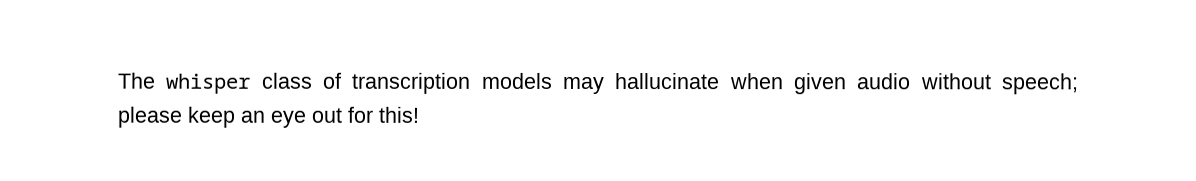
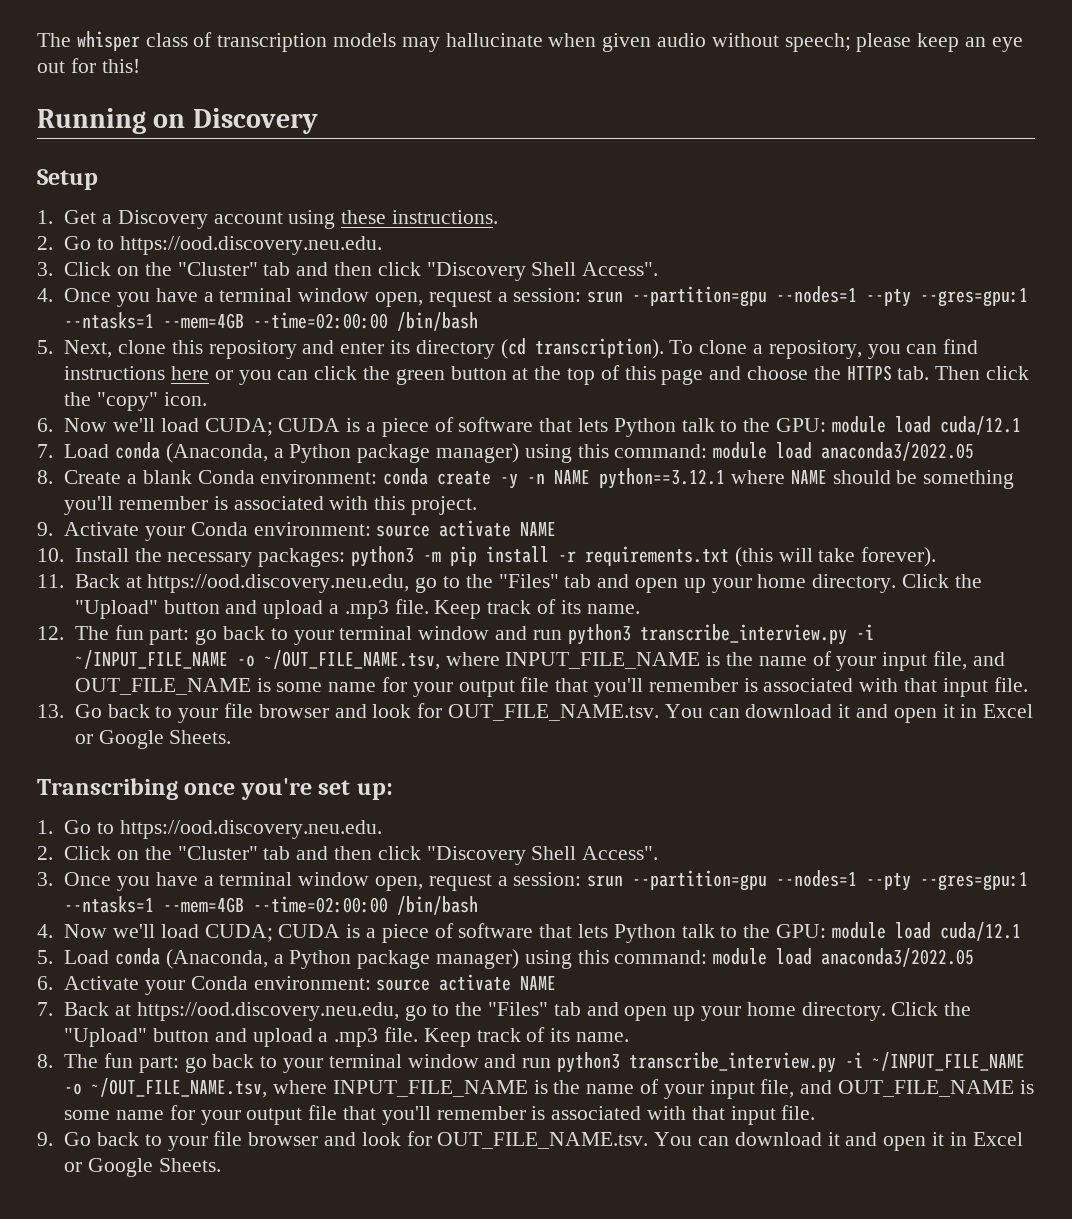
(419, 114) none -> [37,108,318,134] [37,169,98,190] [37,210,498,229] [37,236,382,255] [37,262,659,281] [37,286,1029,307] [64,312,479,331] [37,338,979,359] [64,365,1030,385] [64,392,207,411] [37,416,1021,437] [37,442,975,463] [37,468,1015,489] [64,496,477,515] [37,520,557,541] [37,546,937,567] [37,574,982,593] [74,599,640,619] [37,624,874,645] [74,650,1005,671] [74,677,1028,697] [37,703,1034,723] [74,730,232,749] [37,778,393,800] [37,820,382,839] [37,846,659,865] [37,870,1029,891] [64,896,479,915] [37,922,1021,943] [37,948,975,969] [37,974,557,995] [37,1002,972,1021] [64,1027,630,1047] [37,1052,1026,1073] [64,1078,1034,1099] [64,1105,816,1125] [37,1131,1023,1151] [64,1158,221,1177] // Running on Discovery // Setup // 1. Get a Discovery account using these instructions. // 2. Go to https://ood.discovery.neu.edu. // 3. Click on the "Cluster" tab and then click "Discovery Shell Access". // 4. Once you have a terminal window open, request a session: srun --partition=gpu --nodes=1 --pty --gres=gpu:1 --ntasks=1 --mem=4GB --time=02:00:00 /bin/bash // 5. Next, clone this repository and enter its directory (cd transcription). To clone a repository, you can find instructions here or you can click the green button at the top of this page and choose the HTTPS tab. Then click the "copy" icon. // 6. Now we'll load CUDA; CUDA is a piece of software that lets Python talk to the GPU: module load cuda/12.1 // 7. Load conda (Anaconda, a Python package manager) using this command: module load anaconda3/2022.05 // 8. Create a blank Conda environment: conda create -y -n NAME python==3.12.1 where NAME should be something you'll remember is associated with this project. // 9. Activate your Conda environment: source activate NAME // 10. Install the necessary packages: python3 -m pip install -r requirements.txt (this will take forever). // 11. Back at https://ood.discovery.neu.edu, go to the "Files" tab and open up your home directory. Click the "Upload" button and upload a .mp3 file. Keep track of its name. // 12. The fun part: go back to your terminal window and run python3 transcribe_interview.py -i ~/INPUT_FILE_NAME -o ~/OUT_FILE_NAME.tsv, where INPUT_FILE_NAME is the name of your input file, and OUT_FILE_NAME is some name for your output file that you'll remember is associated with that input file. // 13. Go back to your file browser and look for OUT_FILE_NAME.tsv. You can download it and open it in Excel or Google Sheets. // Transcribing once you're set up: // 1. Go to https://ood.discovery.neu.edu. // 2. Click on the "Cluster" tab and then click "Discovery Shell Access". // 3. Once you have a terminal window open, request a session: srun --partition=gpu --nodes=1 --pty --gres=gpu:1 --ntasks=1 --mem=4GB --time=02:00:00 /bin/bash // 4. Now we'll load CUDA; CUDA is a piece of software that lets Python talk to the GPU: module load cuda/12.1 // 5. Load conda (Anaconda, a Python package manager) using this command: module load anaconda3/2022.05 // 6. Activate your Conda environment: source activate NAME // 7. Back at https://ood.discovery.neu.edu, go to the "Files" tab and open up your home directory. Click the "Upload" button and upload a .mp3 file. Keep track of its name. // 8. The fun part: go back to your terminal window and run python3 transcribe_interview.py -i ~/INPUT_FILE_NAME -o ~/OUT_FILE_NAME.tsv, where INPUT_FILE_NAME is the name of your input file, and OUT_FILE_NAME is some name for your output file that you'll remember is associated with that input file. // 9. Go back to your file browser and look for OUT_FILE_NAME.tsv. You can download it and open it in Excel or Google Sheets.

